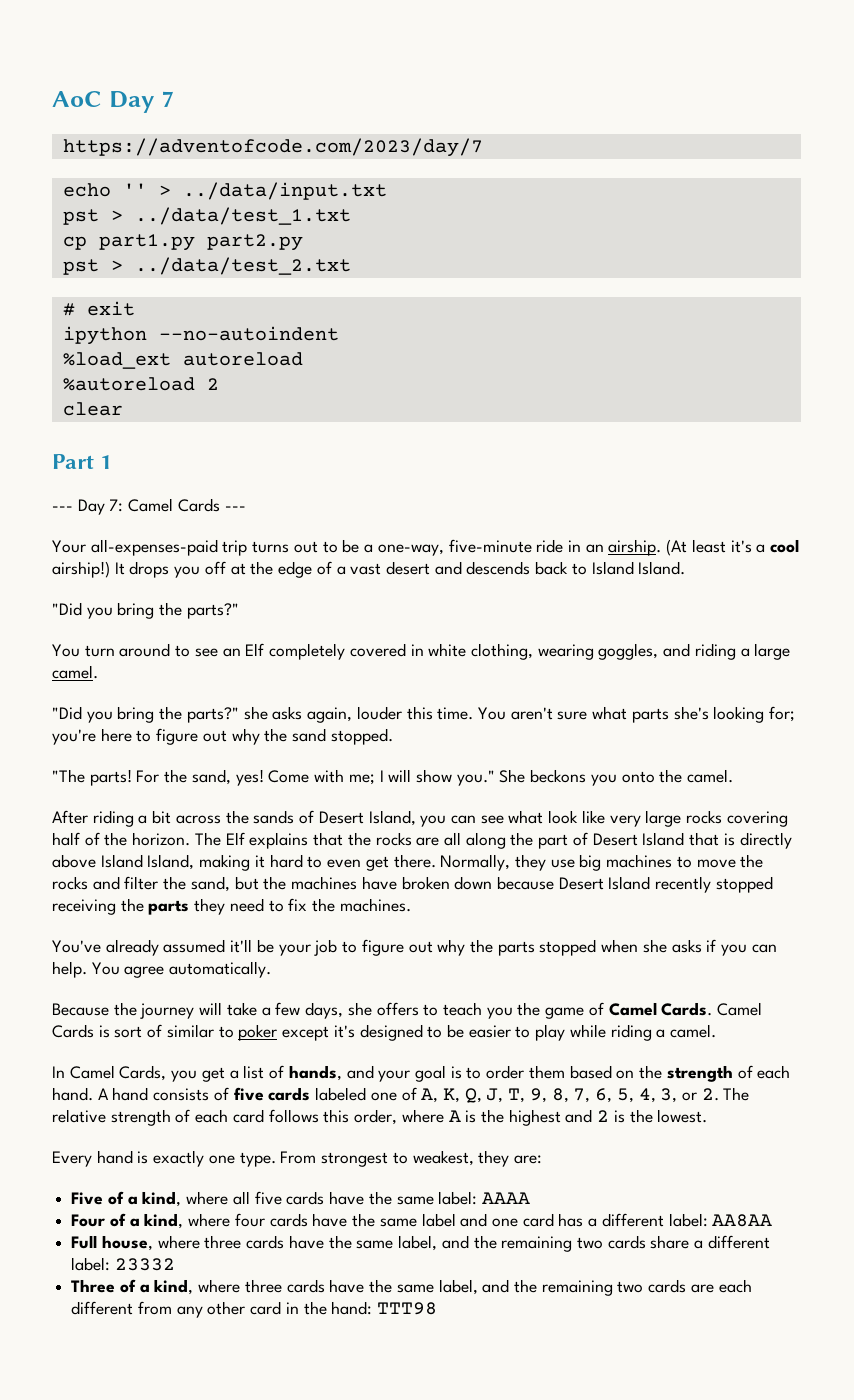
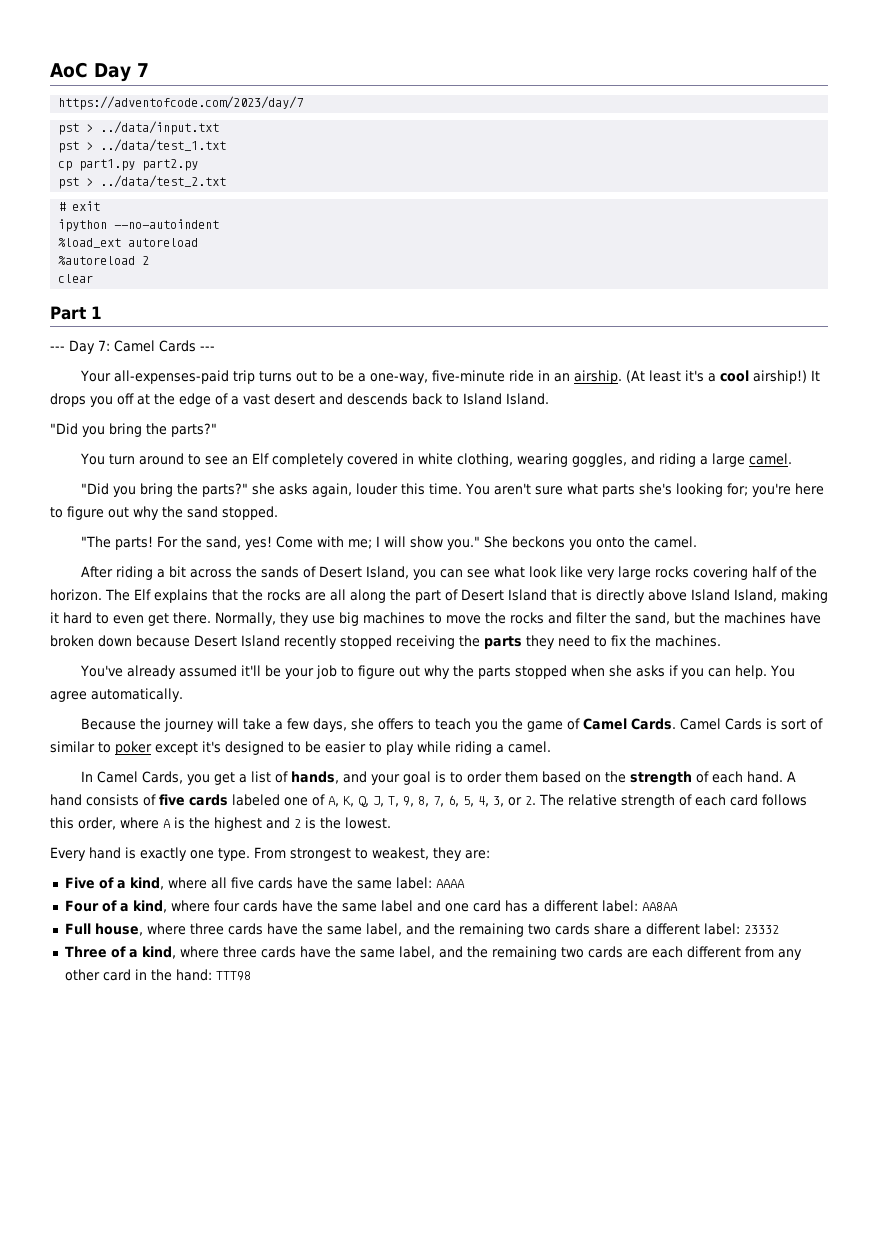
[62,183,147,197] echo '' -> [58,123,80,135] pst

